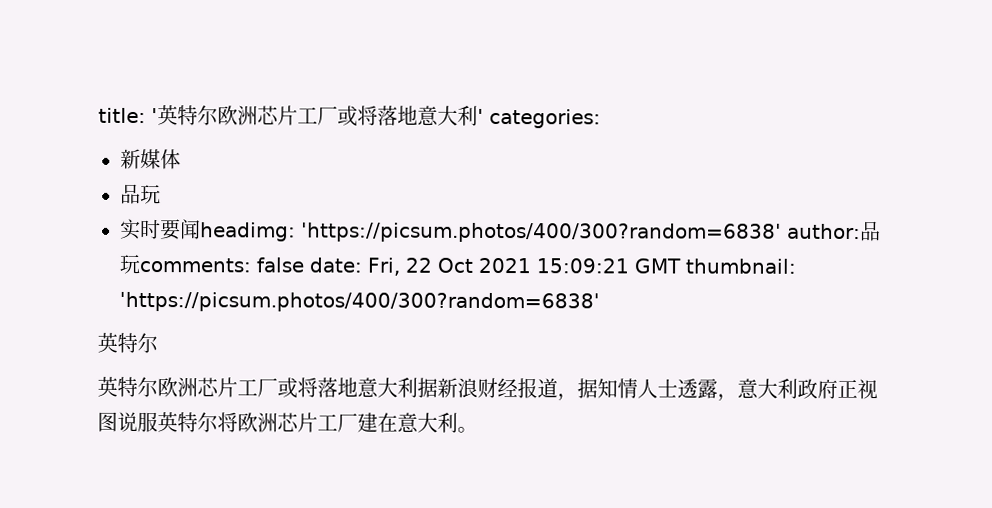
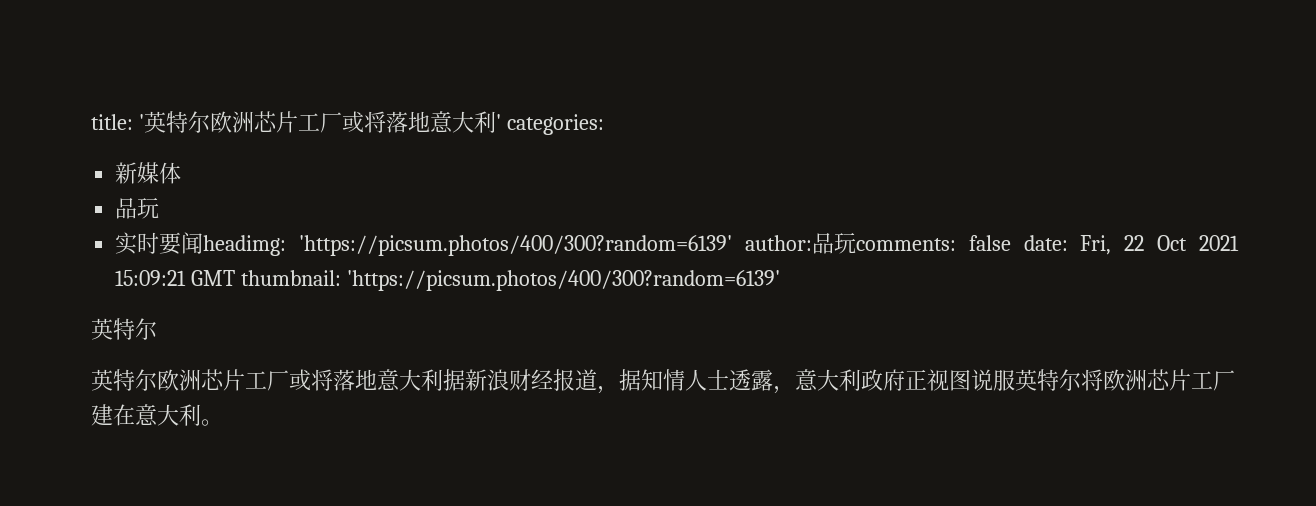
[301,222,782,243] 'https://picsum.photos/400/300?random=6838' -> [299,235,733,256] 'https://picsum.photos/400/300?random=6139'
[119,291,600,313] 'https://picsum.photos/400/300?random=6838' -> [347,270,781,291] 'https://picsum.photos/400/300?random=6139'

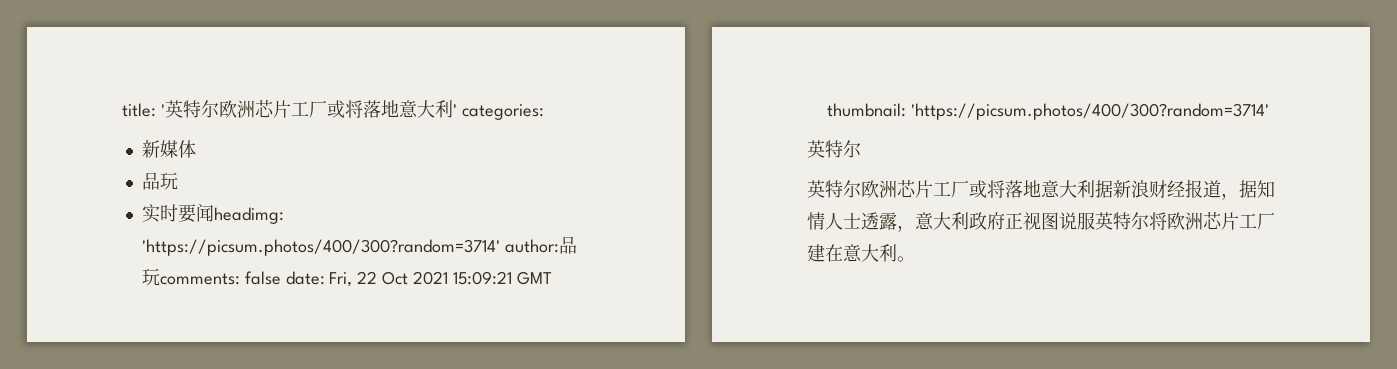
[299,235,733,256] 'https://picsum.photos/400/300?random=6139' -> [141,239,500,256] 'https://picsum.photos/400/300?random=3714'
[347,270,781,291] 'https://picsum.photos/400/300?random=6139' -> [910,103,1269,120] 'https://picsum.photos/400/300?random=3714'

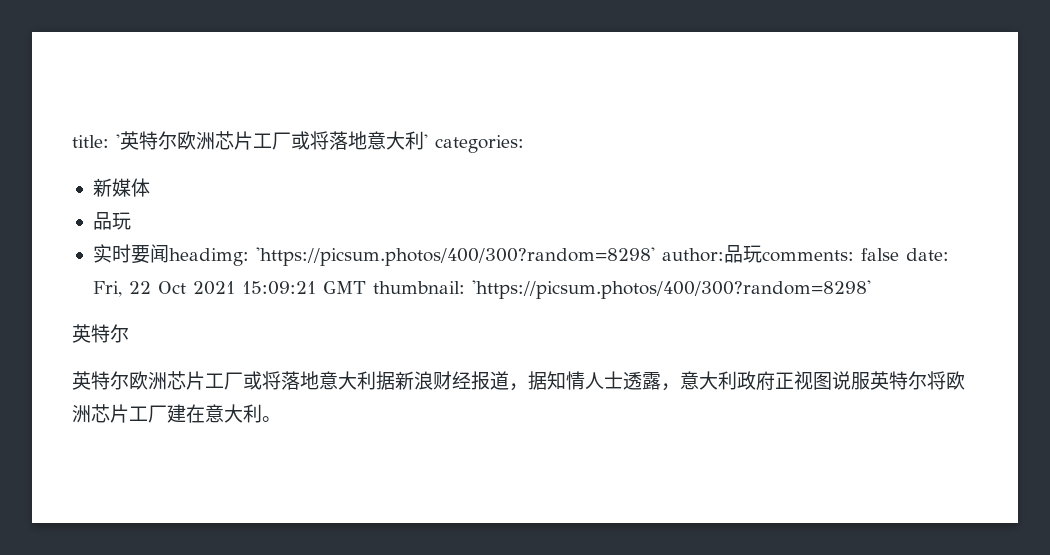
[141,239,500,256] 'https://picsum.photos/400/300?random=3714' -> [255,247,655,266] 'https://picsum.photos/400/300?random=8298'
[910,103,1269,120] 'https://picsum.photos/400/300?random=3714' -> [471,280,871,299] 'https://picsum.photos/400/300?random=8298'

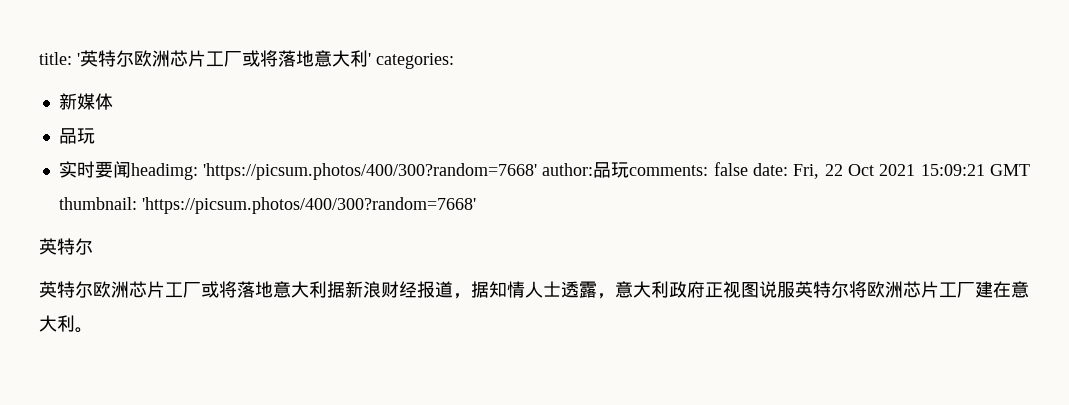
[255,247,655,266] 'https://picsum.photos/400/300?random=8298' -> [203,163,538,180] 'https://picsum.photos/400/300?random=7668'
[471,280,871,299] 'https://picsum.photos/400/300?random=8298' -> [141,197,476,214] 'https://picsum.photos/400/300?random=7668'

